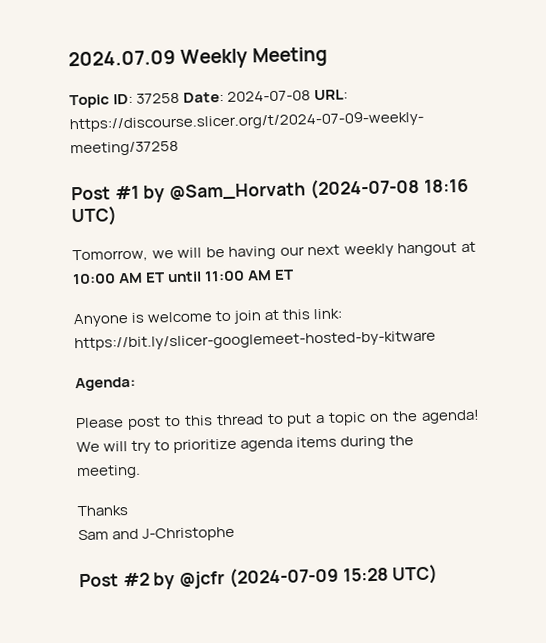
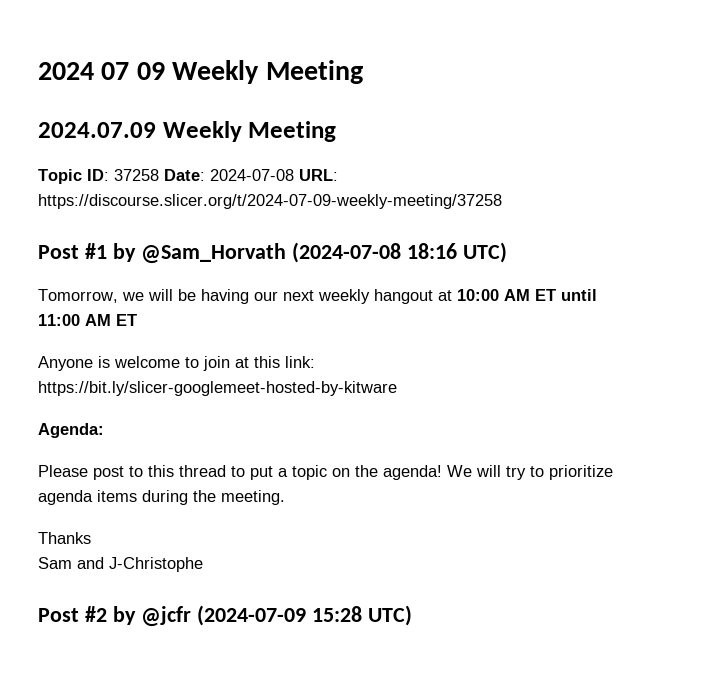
(68, 58) none -> [38,60,363,84] 2024 07 09 Weekly Meeting //

